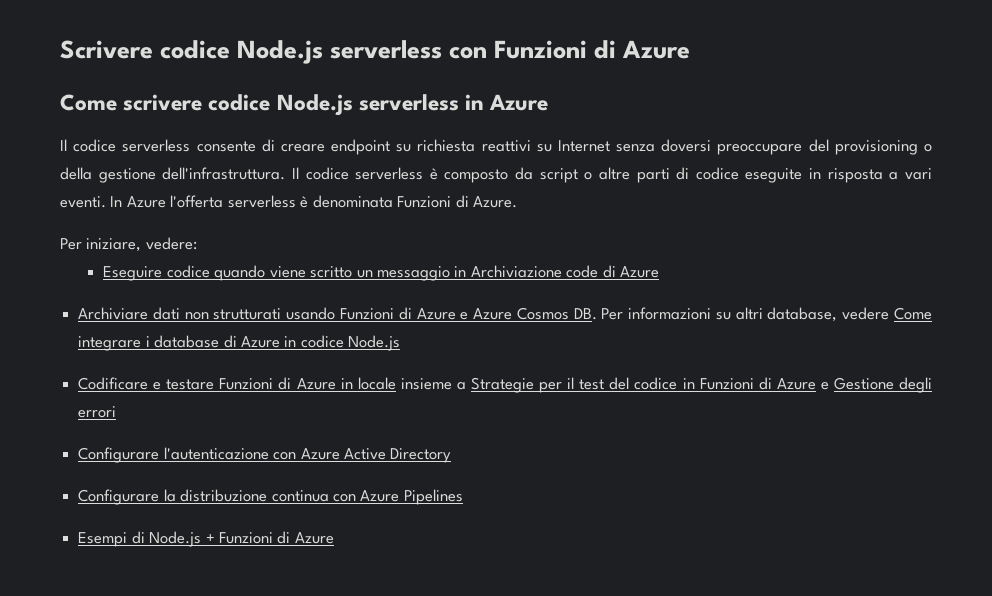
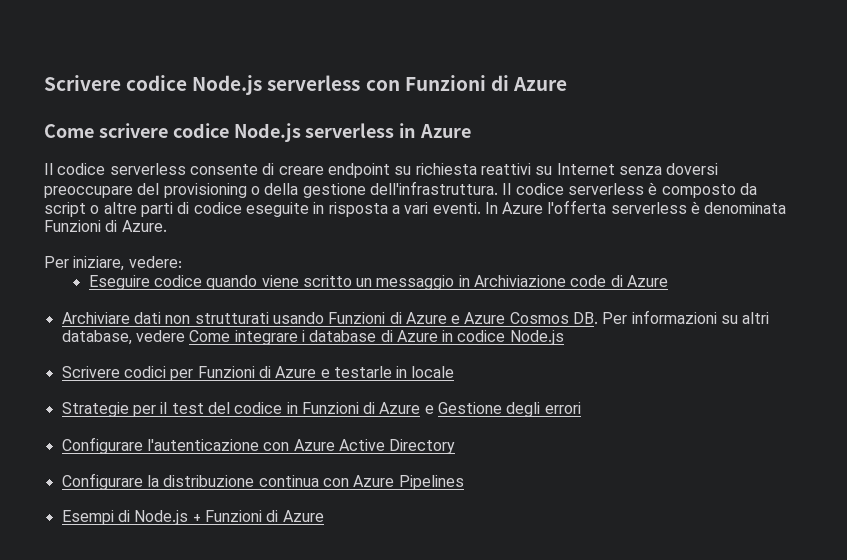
[78,377,336,390] Codificare e testare Funzioni di Azure -> [61,366,392,381] Scrivere codici per Funzioni di Azure e testarle
[400,378,466,390] insieme a -> (455, 372) //

